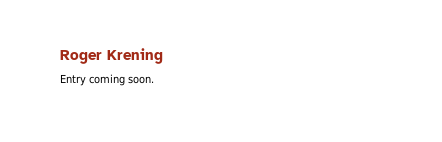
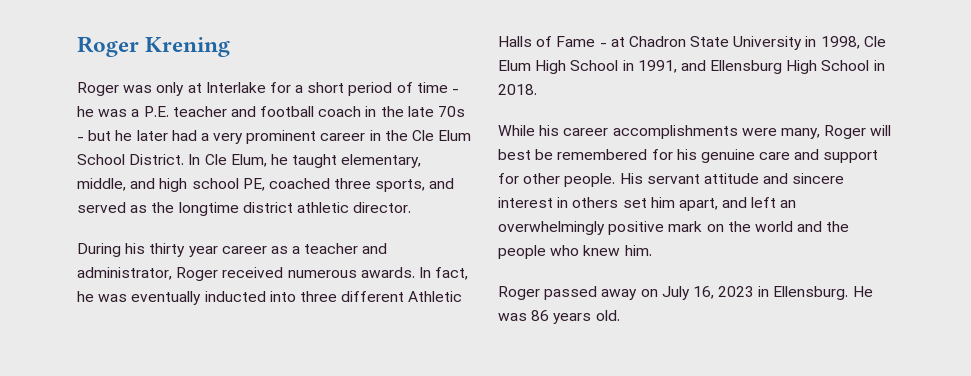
[60,74,154,86] Entry coming soon. -> [77,82,460,96] [77,106,466,117] [77,130,472,144] [77,154,422,168] [77,178,455,192] [77,202,412,216] [77,243,388,257] [77,267,469,281] [77,291,463,305] [498,36,886,50] [498,60,885,74] [498,84,537,95] [498,125,892,139] [498,149,879,163] [498,173,845,187] [498,197,797,211] [498,221,850,235] [498,245,652,259] [498,286,873,300] [498,310,620,324] Roger was only at Interlake for a short period of time - he was a P.E. teacher and football coach in the late 70s - but he later had a very prominent career in the Cle Elum School District. In Cle Elum, he taught elementary, middle, and high school PE, coached three sports, and served as the longtime district athletic director. // During his thirty year career as a teacher and administrator, Roger received numerous awards. In fact, he was eventually inducted into three different Athletic Halls of Fame - at Chadron State University in 1998, Cle Elum High School in 1991, and Ellensburg High School in 2018. // While his career accomplishments were many, Roger will best be remembered for his genuine care and support for other people. His servant attitude and sincere interest in others set him apart, and left an overwhelmingly positive mark on the world and the people who knew him. // Roger passed away on July 16, 2023 in Ellensburg. He was 86 years old.

